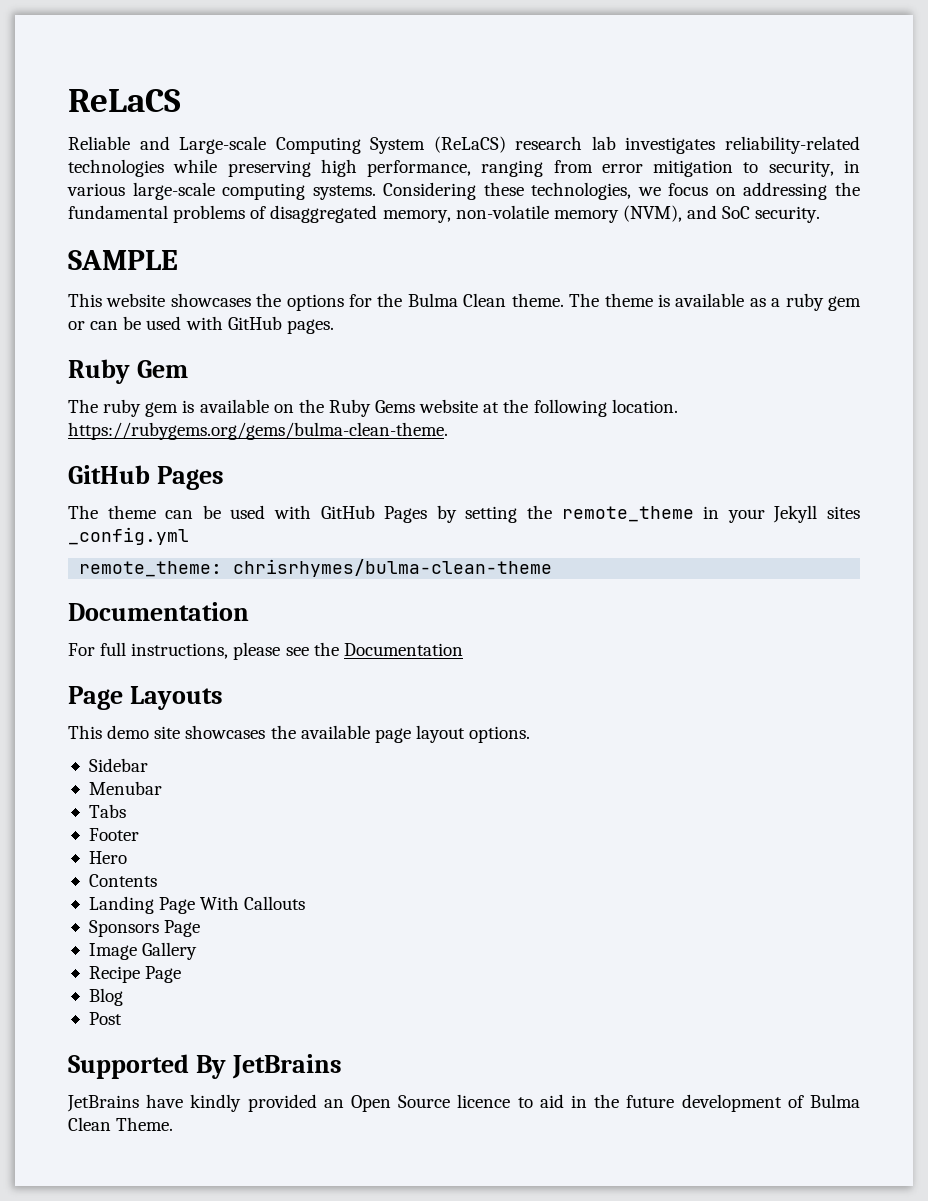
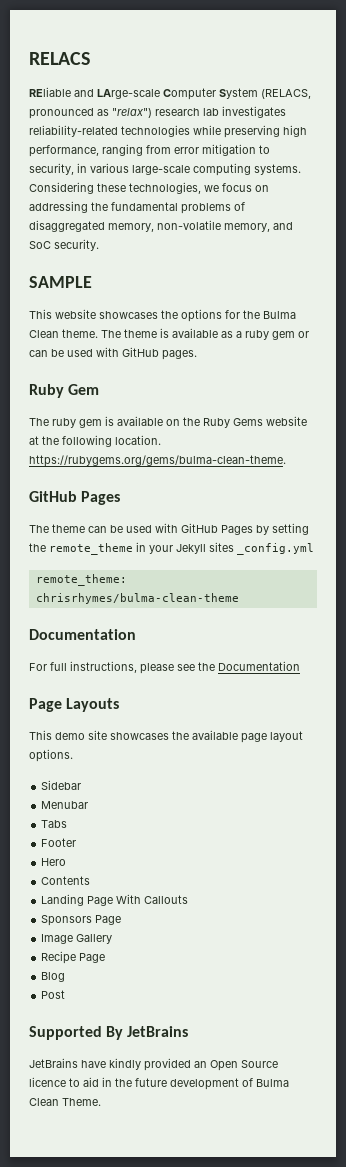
[68,89,181,112] [68,136,506,154] ReLaCS // Reliable and Large-scale Computing System (ReLaCS) -> [29,52,90,65] [29,87,311,100] [29,108,152,119] RELACS // REliable and LArge-scale Computer System (RELACS, pronounced as "relax")
[553,205,682,223] memory (NVM), -> [224,223,270,232] memory,

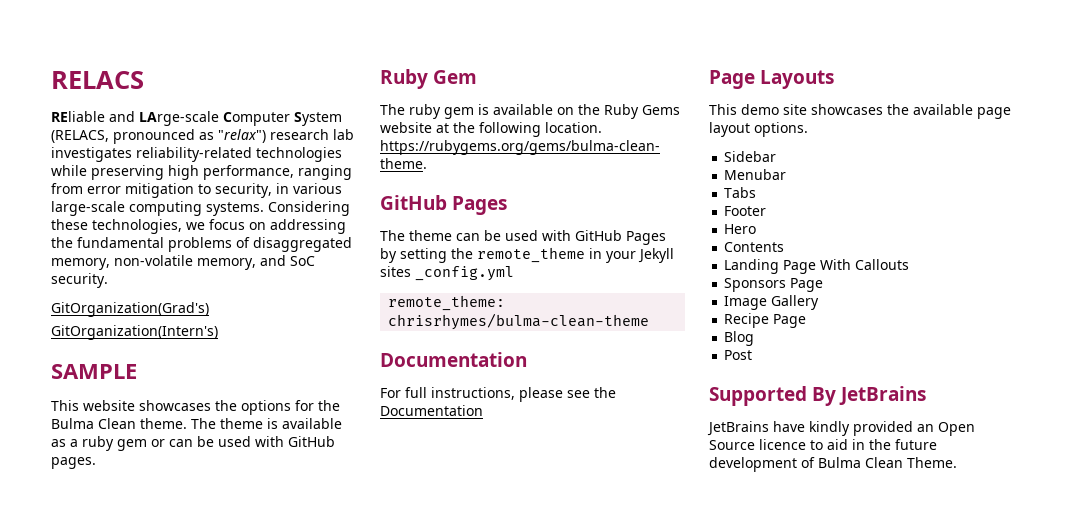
(99, 245) none -> [51,302,209,317] [51,325,218,340] // GitOrganization(Grad's) // GitOrganization(Intern's)

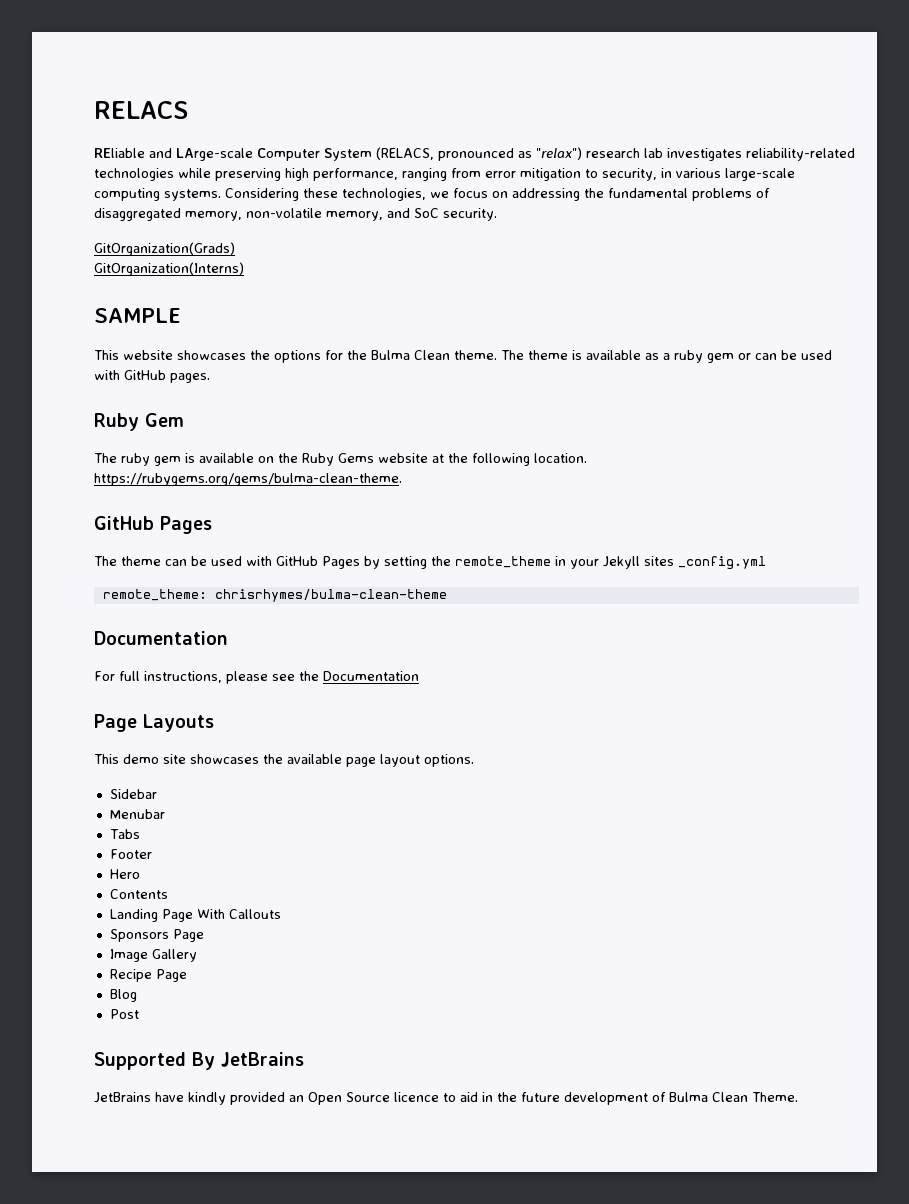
[51,302,209,317] [51,325,218,340] GitOrganization(Grad's) // GitOrganization(Intern's) -> [94,242,235,256] [94,262,244,276] GitOrganization(Grads) // GitOrganization(Interns)

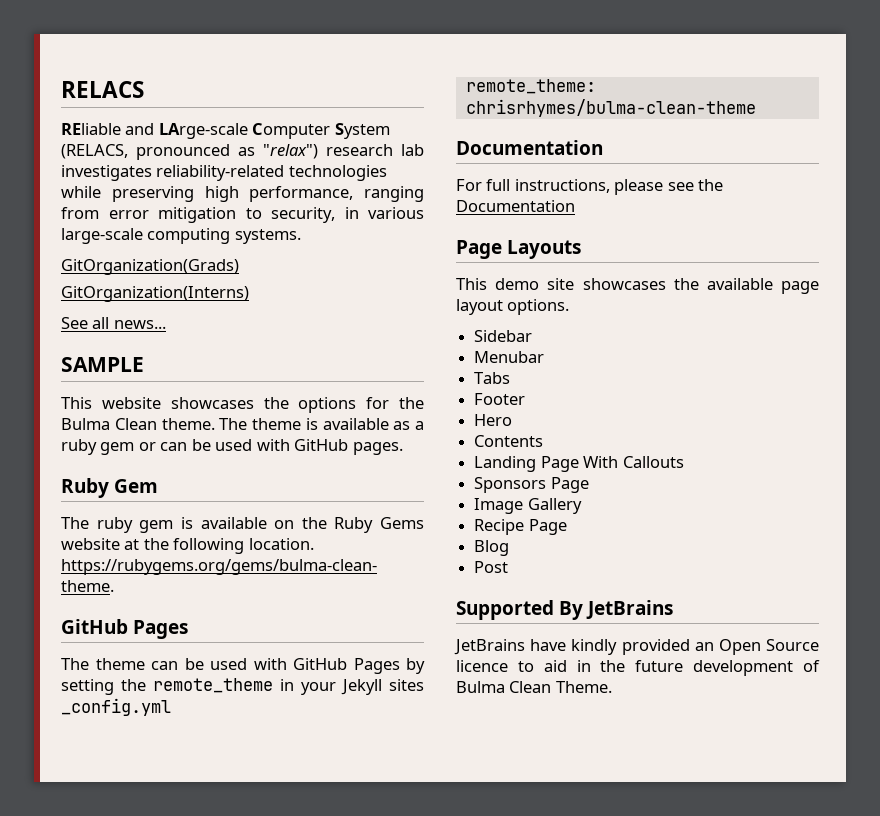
[225,188,770,201] [94,208,497,221] Considering these technologies, we focus on addressing the fundamental problems of disaggregated memory, non-volatile memory, and SoC security. -> (301, 236) none
(244, 269) none -> [61,317,166,329] // See all news...

